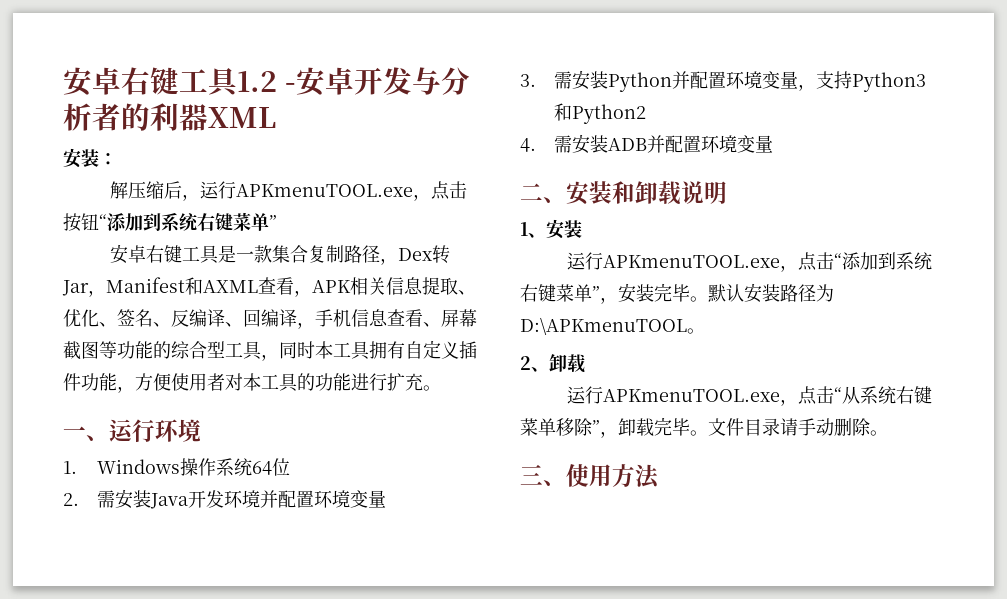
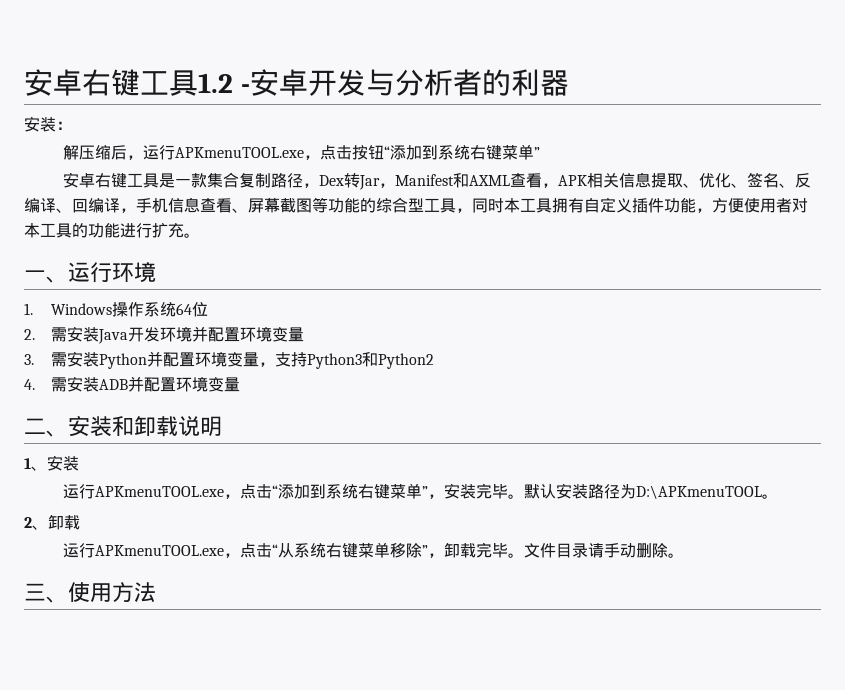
[208,107,276,128] XML -> (569, 83) none

